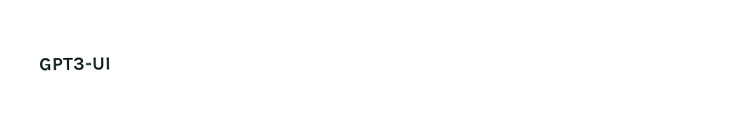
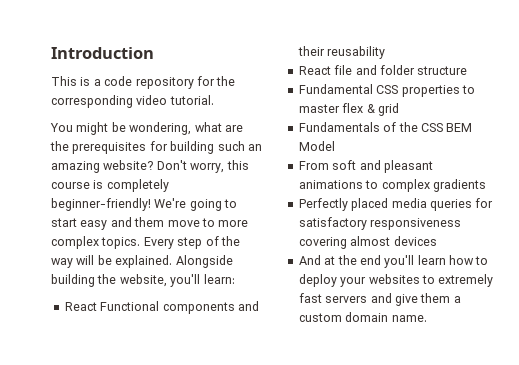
[38,56,112,72] GPT3-UI -> [51,47,154,59] [51,76,236,89] [51,95,214,108] [50,122,243,135] [50,141,262,154] [51,160,249,173] [51,179,169,192] [51,198,238,211] [51,217,249,230] [51,236,240,249] [51,255,233,268] [51,274,235,287] [64,301,259,314] [297,46,386,59] [298,65,468,75] [298,84,475,97] [298,103,399,116] [298,122,473,132] [298,141,335,151] [298,160,433,173] [298,179,486,192] [298,198,494,211] [298,217,462,230] [298,236,437,249] [298,255,489,268] [298,274,494,287] [298,293,461,306] [298,312,427,322] Introduction // This is a code repository for the corresponding video tutorial. // You might be wondering, what are the prerequisites for building such an amazing website? Don't worry, this course is completely beginner-friendly! We're going to start easy and them move to more complex topics. Every step of the way will be explained. Alongside building the website, you'll learn: // React Functional components and their reusability // React file and folder structure // Fundamental CSS properties to master flex & grid // Fundamentals of the CSS BEM Model // From soft and pleasant animations to complex gradients // Perfectly placed media queries for satisfactory responsiveness covering almost devices // And at the end you'll learn how to deploy your websites to extremely fast servers and give them a custom domain name.

